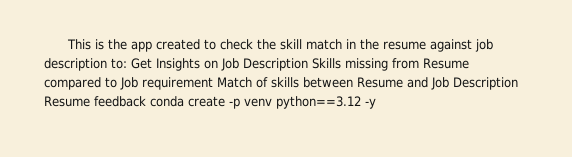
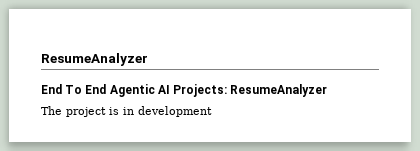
[67,39,494,52] [44,58,469,71] [44,77,518,90] [44,96,376,109] This is the app created to check the skill match in the resume against job description to: Get Insights on Job Description Skills missing from Resume compared to Job requirement Match of skills between Resume and Job Description Resume feedback conda create -p venv python==3.12 -y -> [41,53,148,66] [41,84,328,97] [41,106,212,117] ResumeAnalyzer // End To End Agentic AI Projects: ResumeAnalyzer // The project is in development

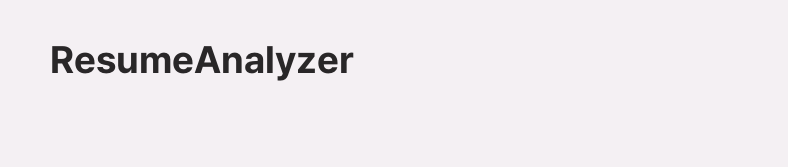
[41,53,148,66] [41,84,328,97] [41,106,212,117] ResumeAnalyzer // End To End Agentic AI Projects: ResumeAnalyzer // The project is in development -> [50,46,354,81] ResumeAnalyzer

